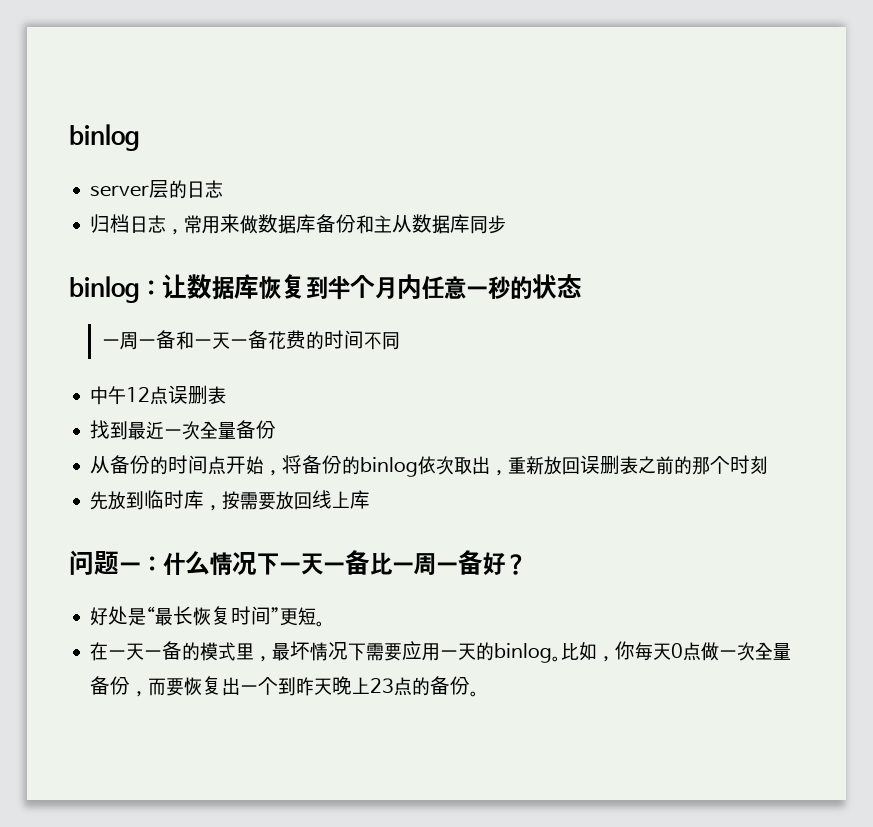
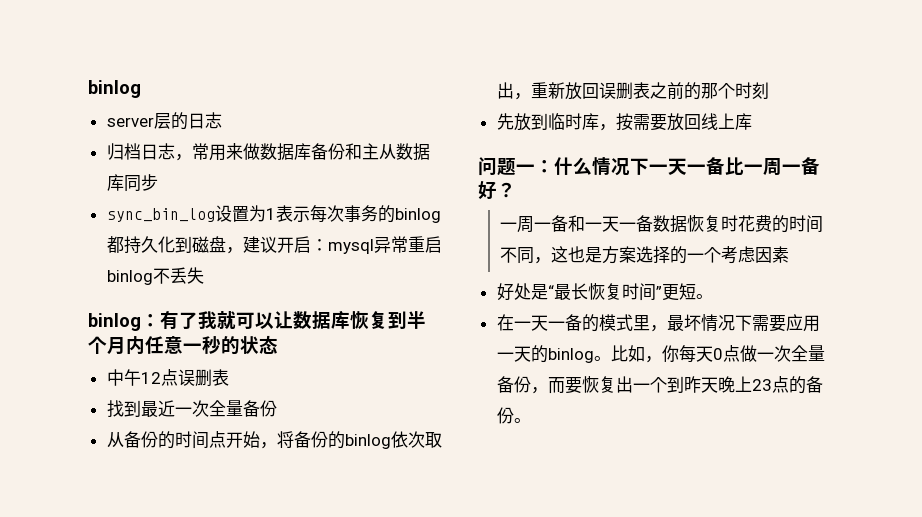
(507, 224) none -> [106,205,441,223] [106,236,442,254] [106,267,204,285] // sync_bin_log设置为1表示每次事务的binlog都持久化到磁盘，建议开启：mysql异常重启binlog不丢失
(162, 288) none -> [160,311,274,329] 有了我就可以
[102,330,401,350] // 一周一备和一天一备花费的时间不同 -> (278, 344) none
(527, 564) none -> [499,215,823,233] [499,246,789,264] // 一周一备和一天一备数据恢复时花费的时间不同，这也是方案选择的一个考虑因素

